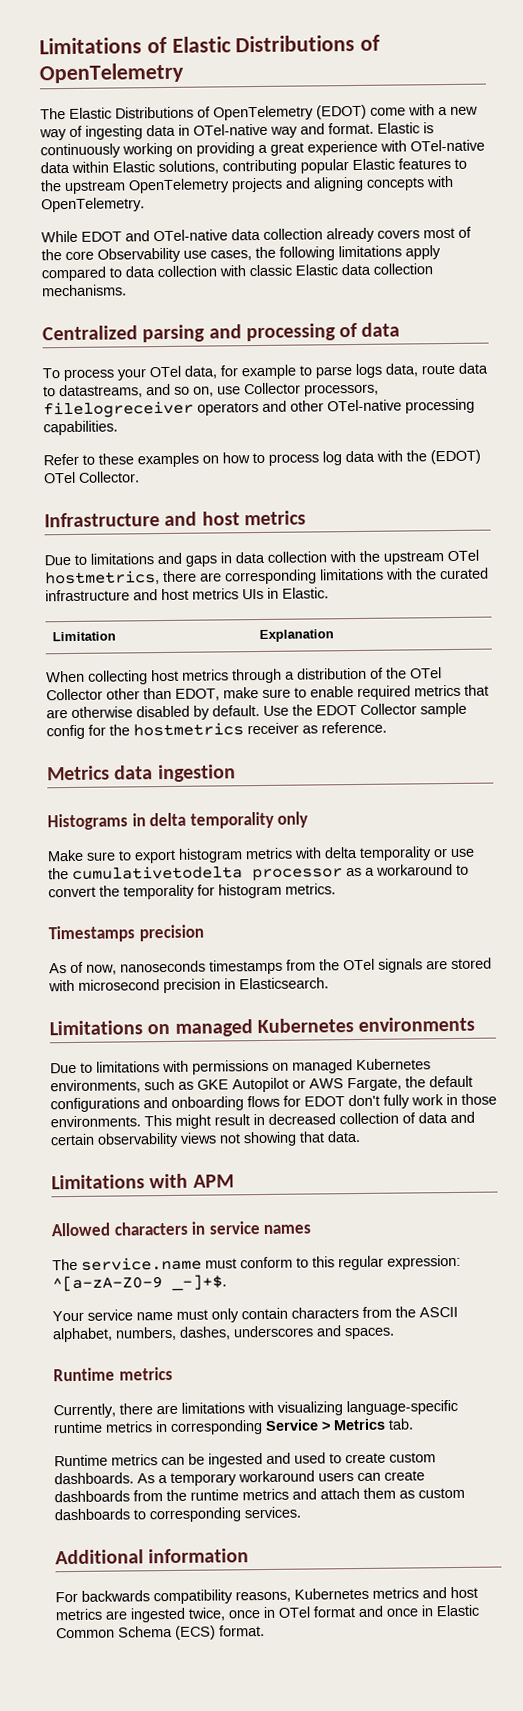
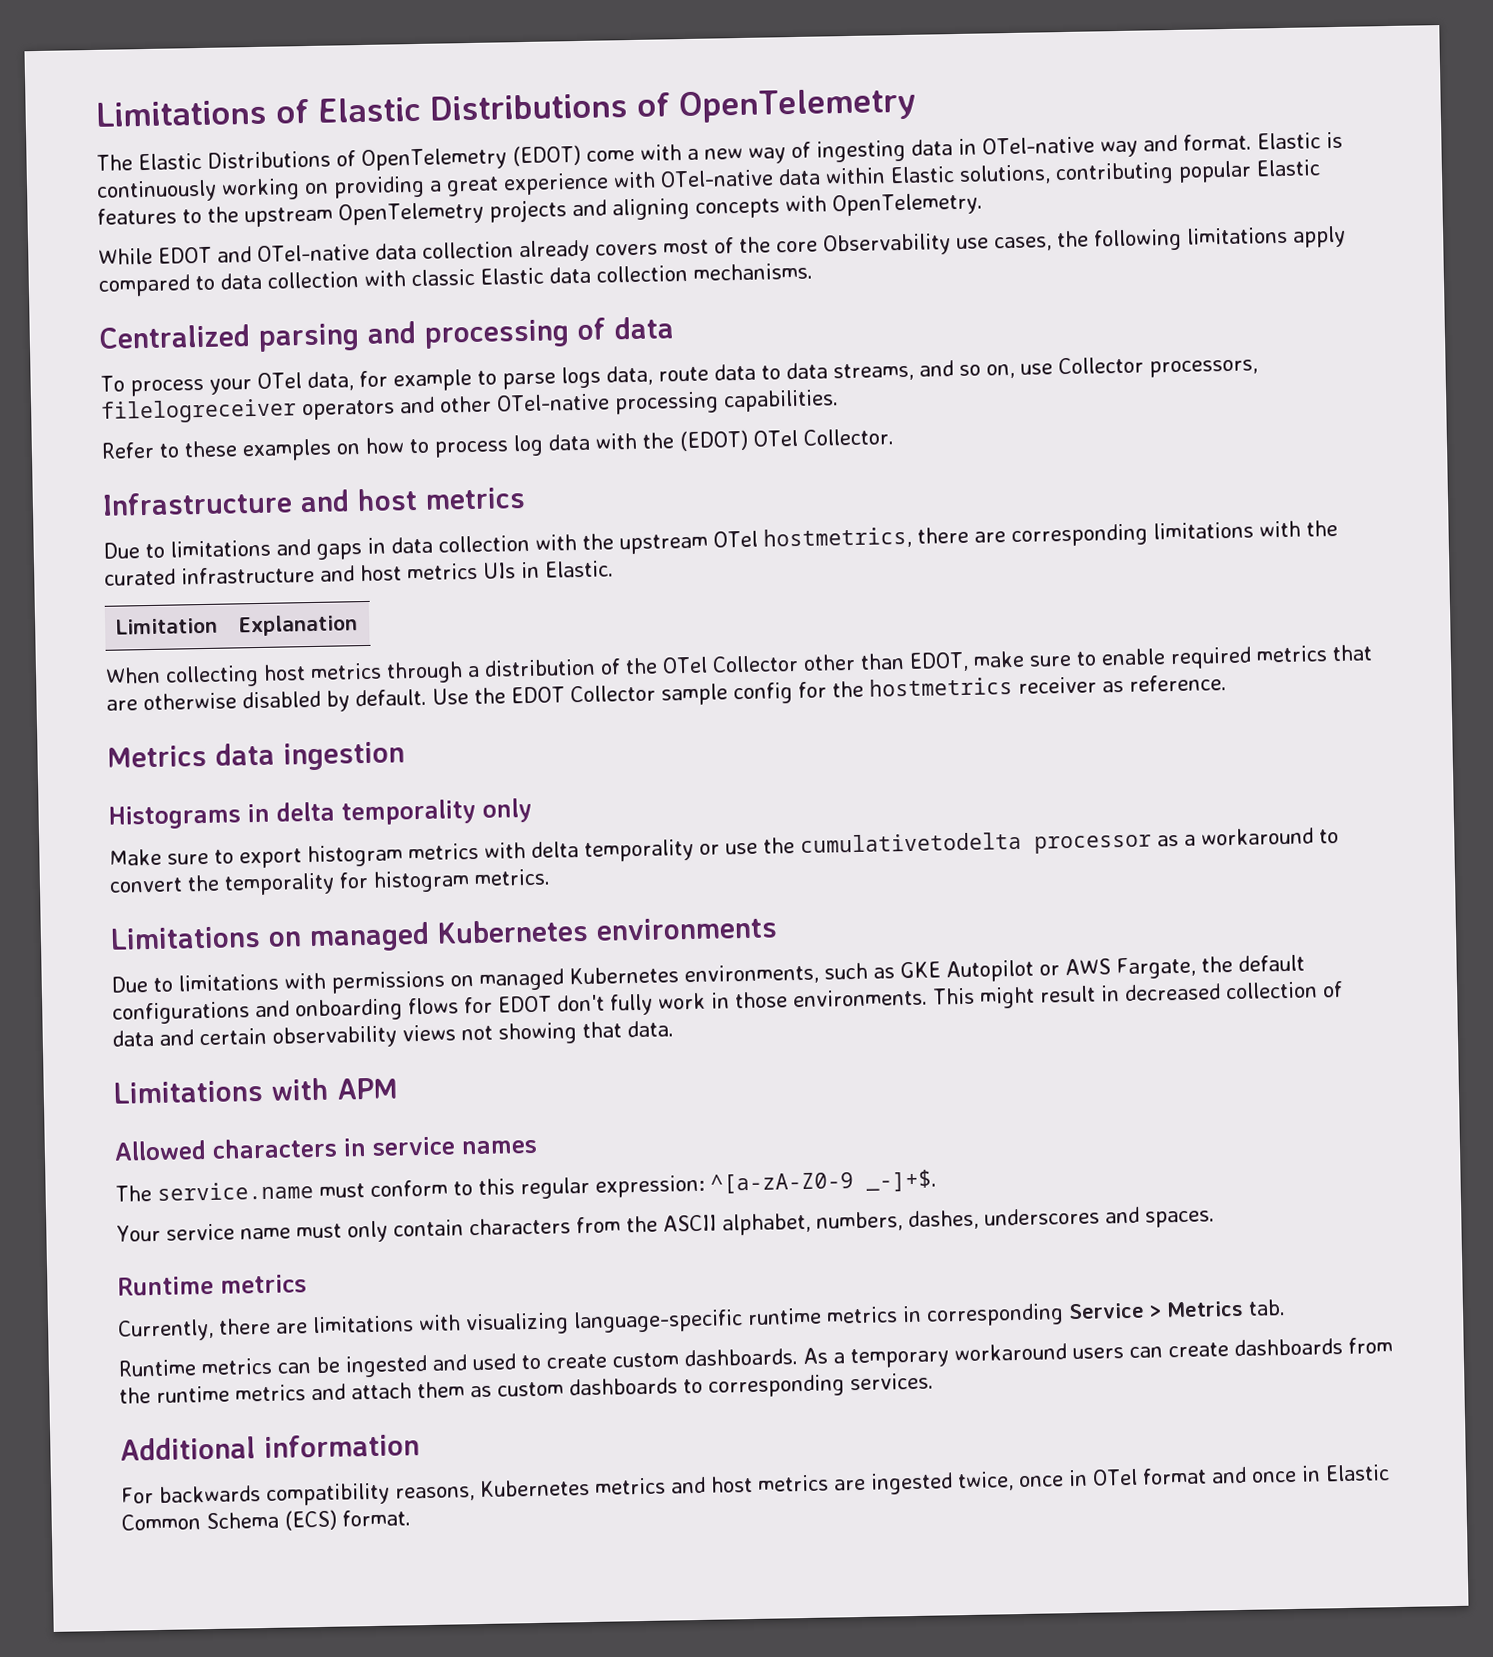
[59,384,143,399] datastreams, -> [785,362,914,382] data streams,
[48,924,204,943] [49,957,492,975] [48,977,329,994] // Timestamps precision // As of now, nanoseconds timestamps from the OTel signals are stored with microsecond precision in Elasticsearch. -> (551, 877) none

